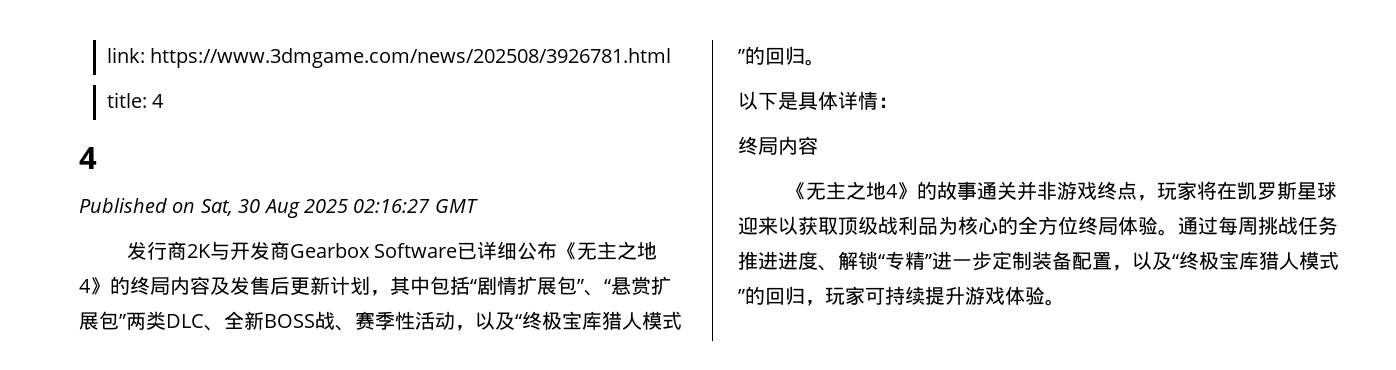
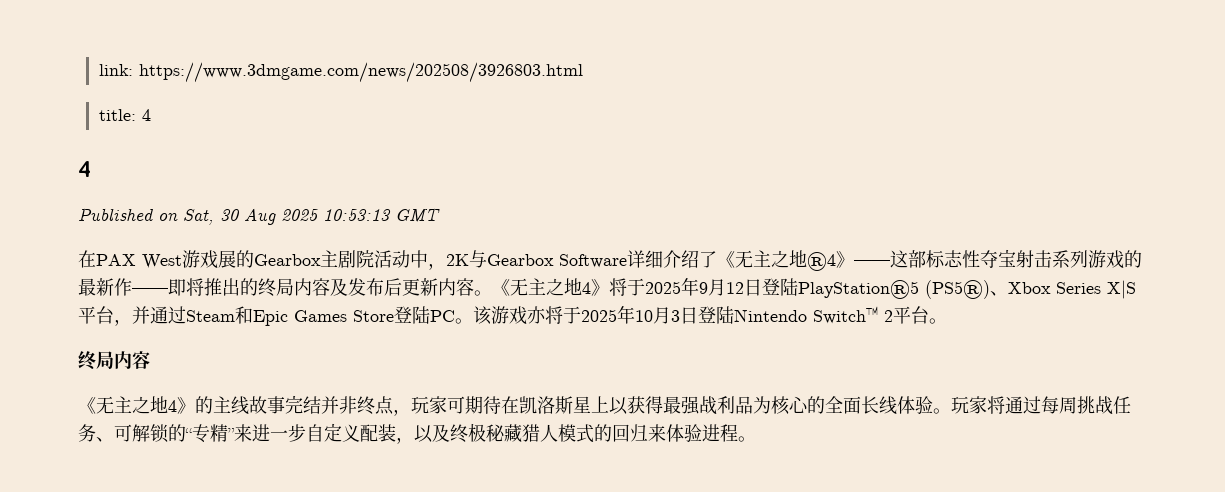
[150,48,672,68] https://www.3dmgame.com/news/202508/3926781.html -> [138,62,583,83] https://www.3dmgame.com/news/202508/3926803.html
[353,199,431,213] 02:16:27 -> [323,209,391,221] 10:53:13
[126,241,657,260] [79,276,671,296] [79,311,682,331] [738,46,825,66] [738,91,898,110] 发行商2K与开发商Gearbox Software已详细公布《无主之地4》的终局内容及发售后更新计划，其中包括“剧情扩展包”、“悬赏扩展包”两类DLC、全新BOSS战、赛季性活动，以及“终极宝库猎人模式”的回归。 // 以下是具体详情： -> [78,249,1142,271] [78,277,1136,299] [78,305,947,326] 在PAX West游戏展的Gearbox主剧院活动中，2K与Gearbox Software详细介绍了《无主之地®4》——这部标志性夺宝射击系列游戏的最新作——即将推出的终局内容及发布后更新内容。《无主之地4》将于2025年9月12日登陆PlayStation®5 (PS5®)、Xbox Series X|S平台，并通过Steam和Epic Games Store登陆PC。该游戏亦将于2025年10月3日登陆Nintendo Switch™ 2平台。
[936,181,1337,201] [738,216,1338,236] [738,251,1339,271] [738,286,1045,306] 故事通关并非游戏终点，玩家将在凯罗斯星球迎来以获取顶级战利品为核心的全方位终局体验。通过每周挑战任务推进进度、解锁“专精”进一步定制装备配置，以及“终极宝库猎人模式”的回归，玩家可持续提升游戏体验 -> [213,395,1131,416] [78,423,738,444] 主线故事完结并非终点，玩家可期待在凯洛斯星上以获得最强战利品为核心的全面长线体验。玩家将通过每周挑战任务、可解锁的“专精”来进一步自定义配装，以及终极秘藏猎人模式的回归来体验进程

